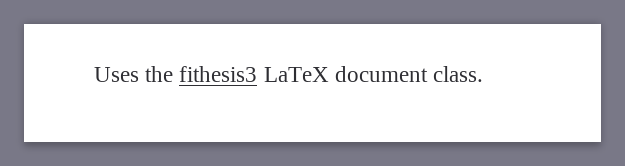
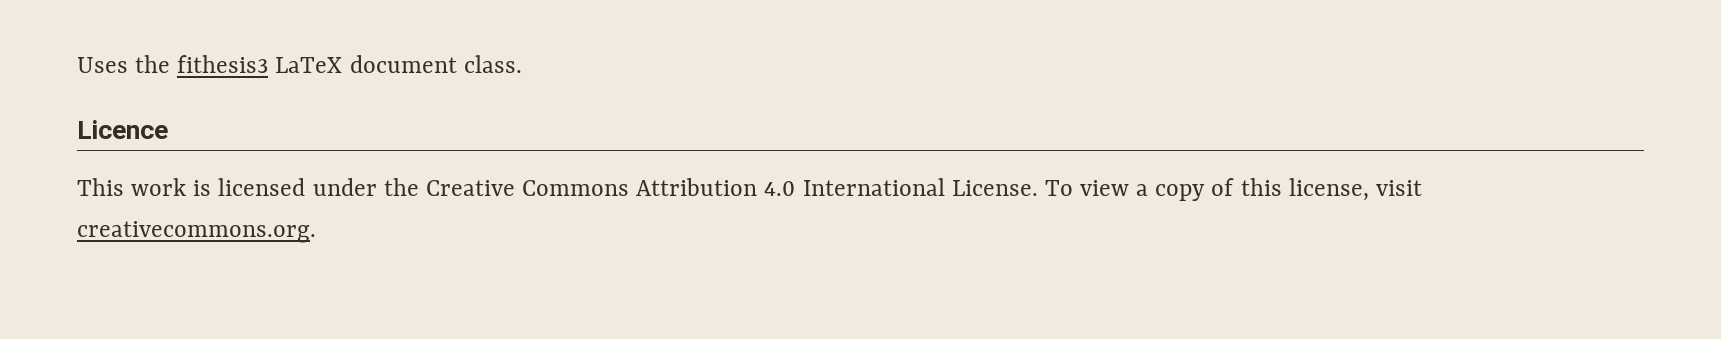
(484, 74) none -> [77,120,168,139] [77,178,1422,201] [77,221,316,243] // Licence // This work is licensed under the Creative Commons Attribution 4.0 International License. To view a copy of this license, visit creativecommons.org.

